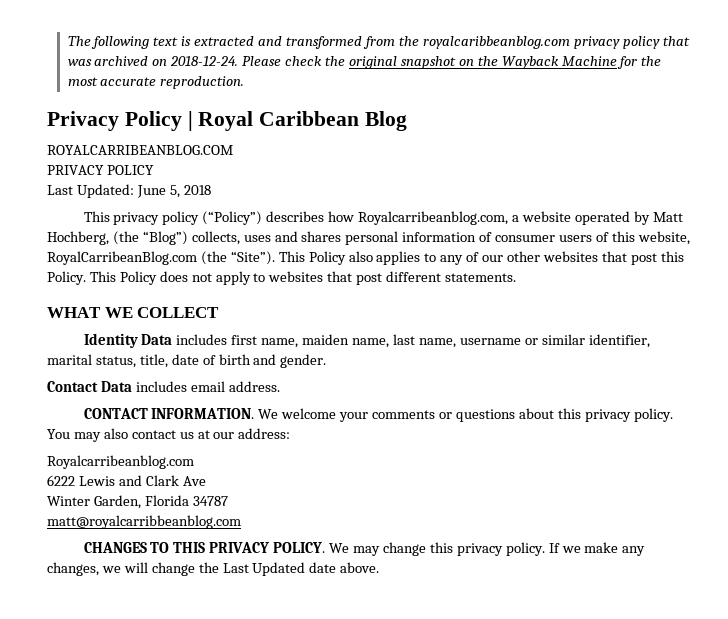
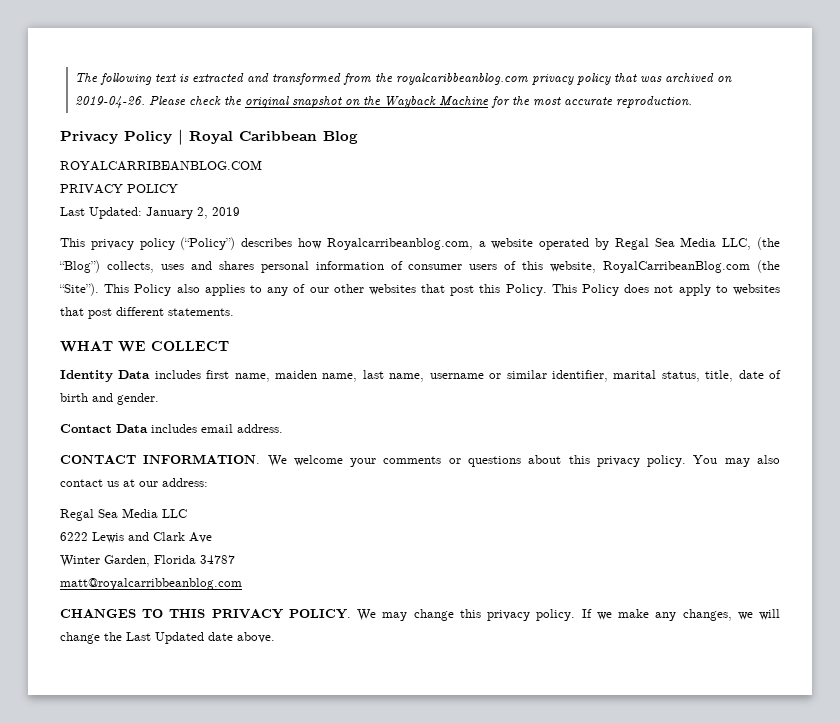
[170,56,239,66] 2018-12-24. -> [75,96,146,108] 2019-04-26.
[136,185,211,198] June 5, 2018 -> [146,207,240,219] January 2, 2019
[652,212,683,222] [47,231,109,245] Matt Hochberg, -> [614,237,752,250] Regal Sea Media LLC,
[47,455,194,469] Royalcarribeanblog.com -> [60,508,187,521] Regal Sea Media LLC

